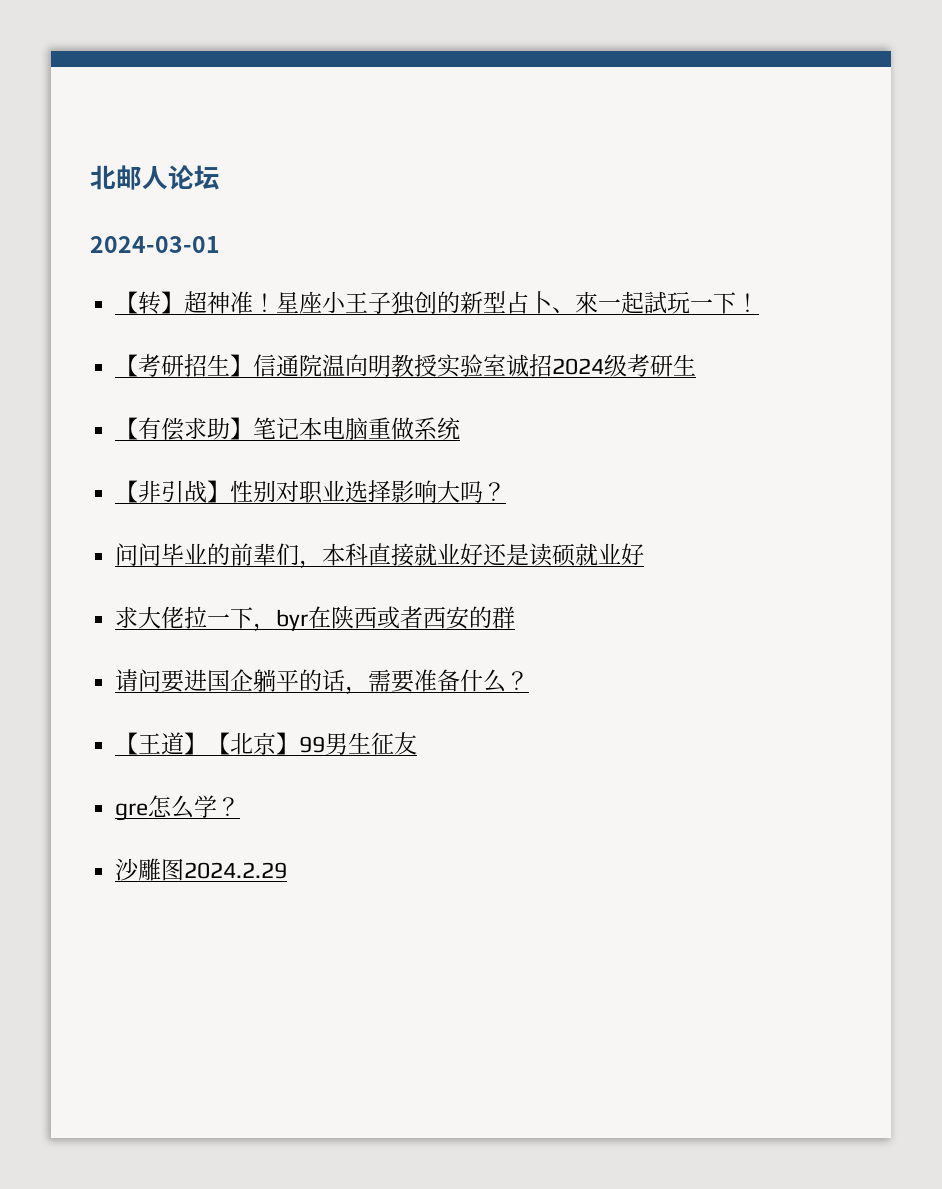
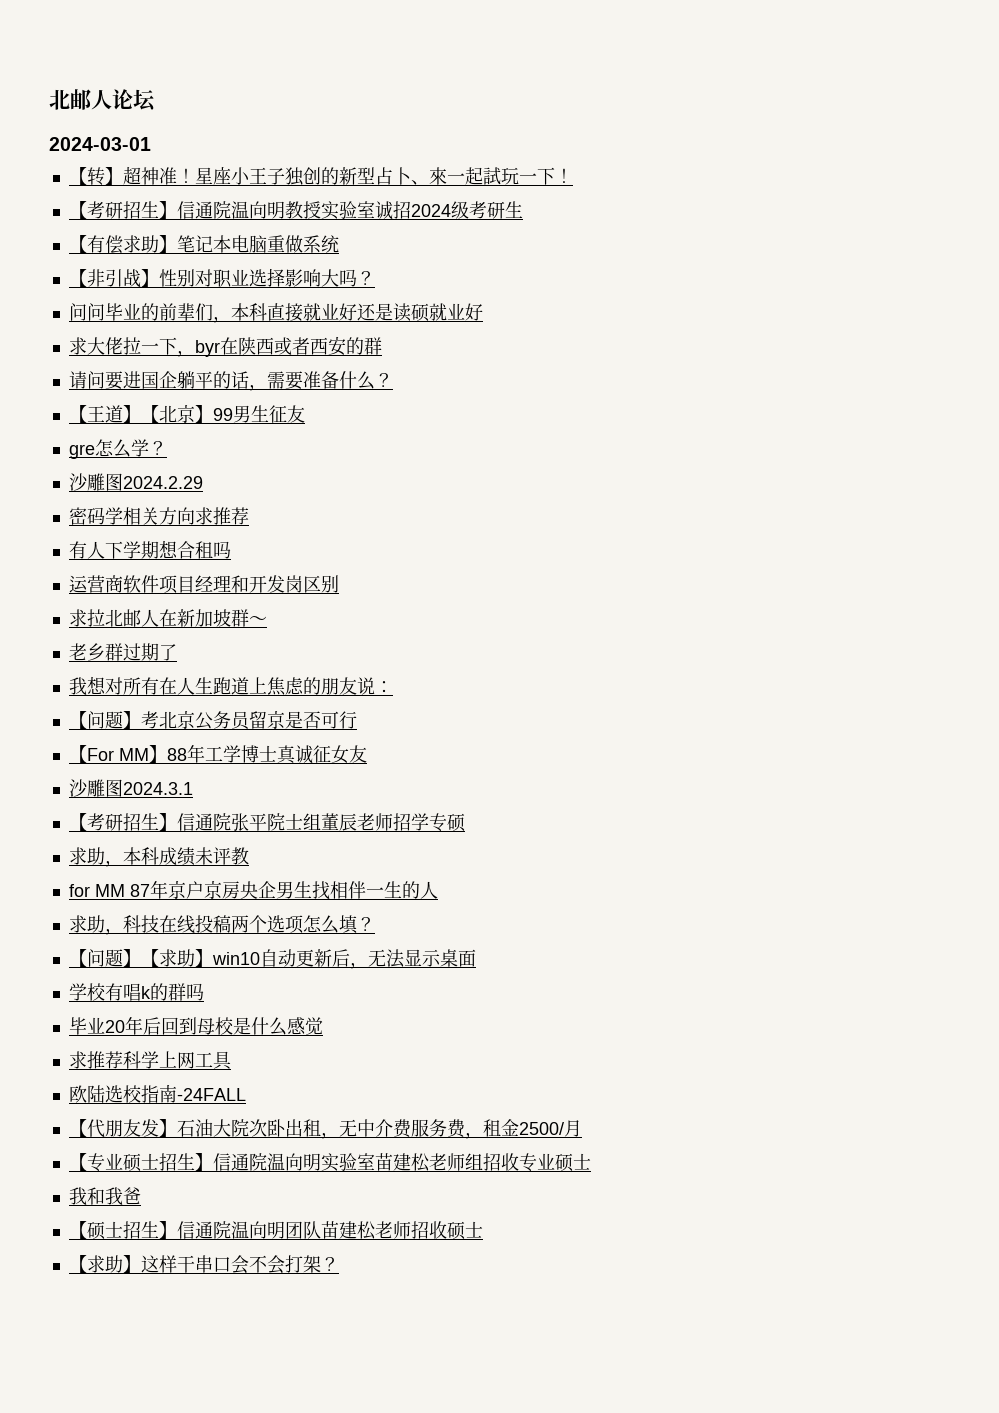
(288, 870) none -> [68,507,249,525] [68,540,231,559] [68,575,339,594] [68,609,267,627] [68,643,177,661] [68,676,393,696] [68,711,357,730] [68,744,367,764] [68,779,193,797] [68,813,466,832] [68,847,249,867] [68,880,438,900] [68,915,375,935] [68,949,476,969] [68,983,204,1001] [68,1016,323,1036] [68,1051,232,1070] [68,1084,246,1103] [68,1119,582,1139] [68,1153,591,1172] [68,1187,141,1205] [68,1221,483,1240] [68,1255,339,1274] // 密码学相关方向求推荐 // 有人下学期想合租吗 // 运营商软件项目经理和开发岗区别 // 求拉北邮人在新加坡群～ // 老乡群过期了 // 我想对所有在人生跑道上焦虑的朋友说： // 【问题】考北京公务员留京是否可行 // 【For MM】88年工学博士真诚征女友 // 沙雕图2024.3.1 // 【考研招生】信通院张平院士组董辰老师招学专硕 // 求助，本科成绩未评教 // for MM 87年京户京房央企男生找相伴一生的人 // 求助，科技在线投稿两个选项怎么填？ // 【问题】【求助】win10自动更新后，无法显示桌面 // 学校有唱k的群吗 // 毕业20年后回到母校是什么感觉 // 求推荐科学上网工具 // 欧陆选校指南-24FALL // 【代朋友发】石油大院次卧出租，无中介费服务费，租金2500/月 // 【专业硕士招生】信通院温向明实验室苗建松老师组招收专业硕士 // 我和我爸 // 【硕士招生】信通院温向明团队苗建松老师招收硕士 // 【求助】这样干串口会不会打架？

